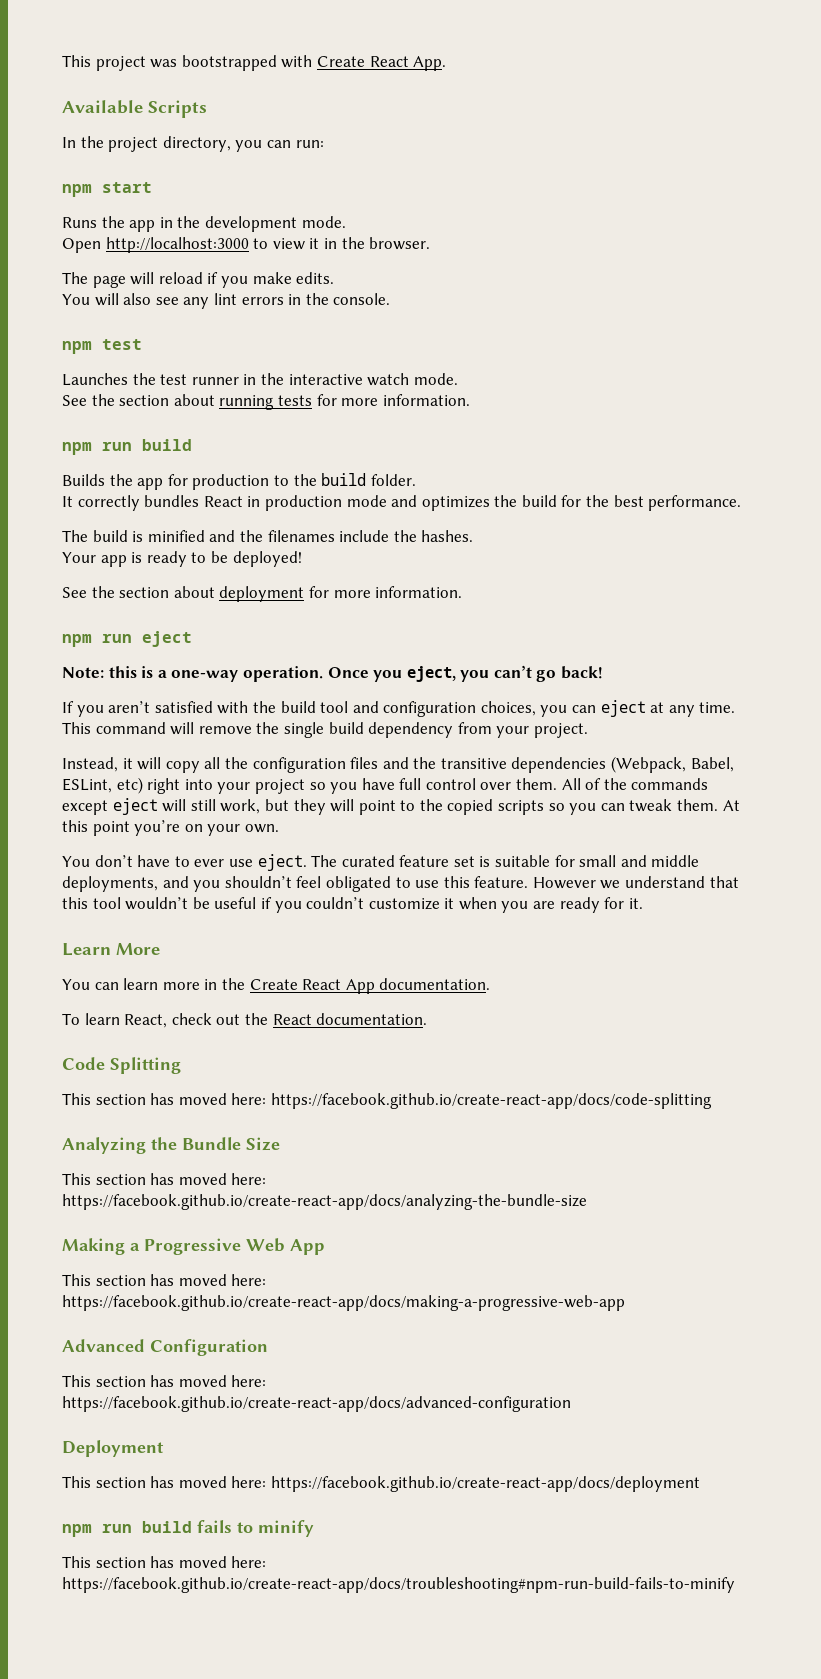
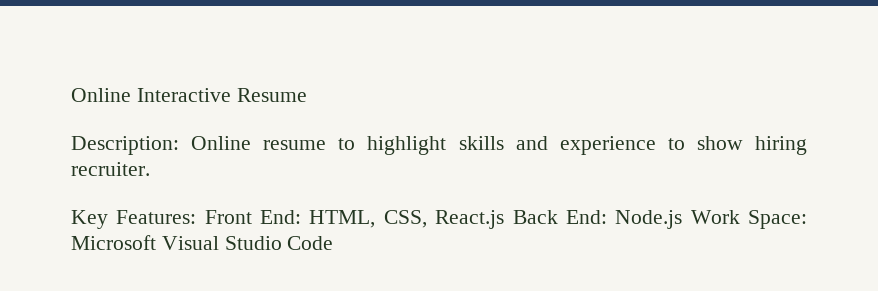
[62,55,447,71] [62,100,207,118] [62,136,324,152] [62,182,152,197] [62,216,346,232] [62,237,431,253] [62,272,335,288] [62,293,391,309] [62,339,142,354] [62,373,458,386] [62,394,470,410] [62,439,192,455] [62,473,416,490] [62,495,742,511] [62,530,474,542] [62,551,302,567] [62,586,463,602] [62,631,192,647] [62,665,604,682] [62,700,736,717] [62,722,588,738] [62,756,734,773] [62,777,709,794] [62,798,740,815] [62,820,279,836] [62,854,700,871] [62,876,739,892] [62,897,643,913] [62,943,160,956] [62,978,491,994] [62,1013,428,1028] [62,1057,181,1074] [62,1093,712,1109] [62,1137,280,1154] [62,1173,267,1185] [62,1194,587,1210] [62,1238,325,1255] [62,1274,267,1286] [62,1295,625,1311] [62,1339,268,1356] [62,1375,267,1387] [62,1396,571,1412] [62,1440,164,1457] [62,1476,700,1492] [62,1520,314,1537] [62,1556,267,1568] [62,1577,735,1593] This project was bootstrapped with Create React App. // Available Scripts // In the project directory, you can run: // npm start // Runs the app in the development mode. // Open http://localhost:3000 to view it in the browser. // The page will reload if you make edits. // You will also see any lint errors in the console. // npm test // Launches the test runner in the interactive watch mode. // See the section about running tests for more information. // npm run build // Builds the app for production to the build folder. // It correctly bundles React in production mode and optimizes the build for the best performance. // The build is minified and the filenames include the hashes. // Your app is ready to be deployed! // See the section about deployment for more information. // npm run eject // Note: this is a one-way operation. Once you eject, you can’t go back! // If you aren’t satisfied with the build tool and configuration choices, you can eject at any time. This command will remove the single build dependency from your project. // Instead, it will copy all the configuration files and the transitive dependencies (Webpack, Babel, ESLint, etc) right into your project so you have full control over them. All of the commands except eject will still work, but they will point to the copied scripts so you can tweak them. At this point you’re on your own. // You don’t have to ever use eject. The curated feature set is suitable for small and middle deployments, and you shouldn’t feel obligated to use this feature. However we understand that this tool wouldn’t be useful if you couldn’t customize it when you are ready for it. // Learn More // You can learn more in the Create React App documentation. // To learn React, check out the React documentation. // Code Splitting // This section has moved here: https://facebook.github.io/create-react-app/docs/code-splitting // Analyzing the Bundle Size // This section has moved here: https://facebook.github.io/create-react-app/docs/analyzing-the-bundle-size // Making a Progressive Web App // This section has moved here: https://facebook.github.io/create-react-app/docs/making-a-progressive-web-app // Advanced Configuration // This section has moved here: https://facebook.github.io/create-react-app/docs/advanced-configuration // Deployment // This section has moved here: https://facebook.github.io/create-react-app/docs/deployment // npm run build fails to minify // This section has moved here: https://facebook.github.io/create-react-app/docs/troubleshooting#npm-run-build-fails-to-minify -> [71,88,307,102] [71,136,808,155] [71,162,150,176] [71,210,808,229] [71,235,334,250] Online Interactive Resume // Description: Online resume to highlight skills and experience to show hiring recruiter. // Key Features: Front End: HTML, CSS, React.js Back End: Node.js Work Space: Microsoft Visual Studio Code

